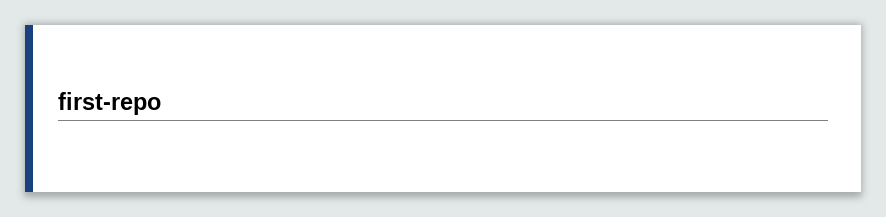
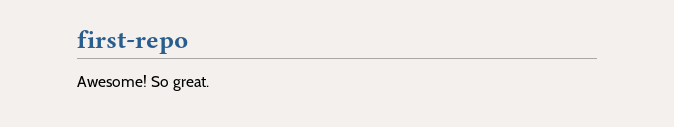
(161, 103) none -> [77,75,210,91] // Awesome! So great.

